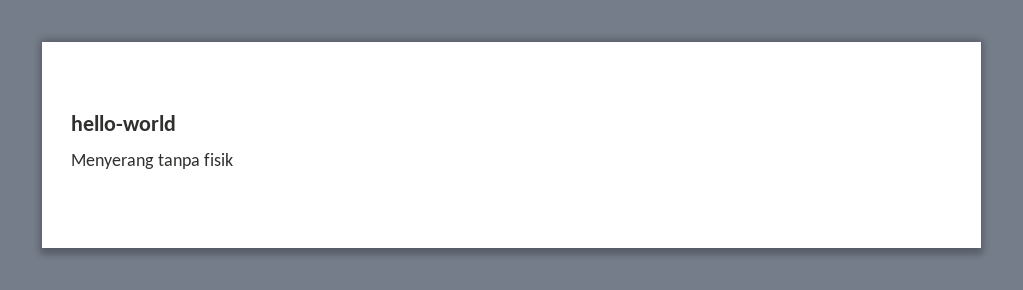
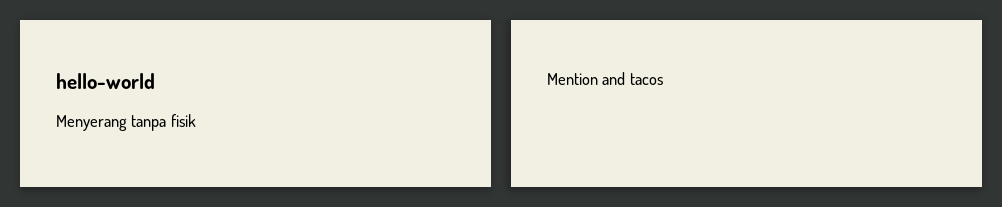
(234, 159) none -> [547,72,663,85] // Mention and tacos

